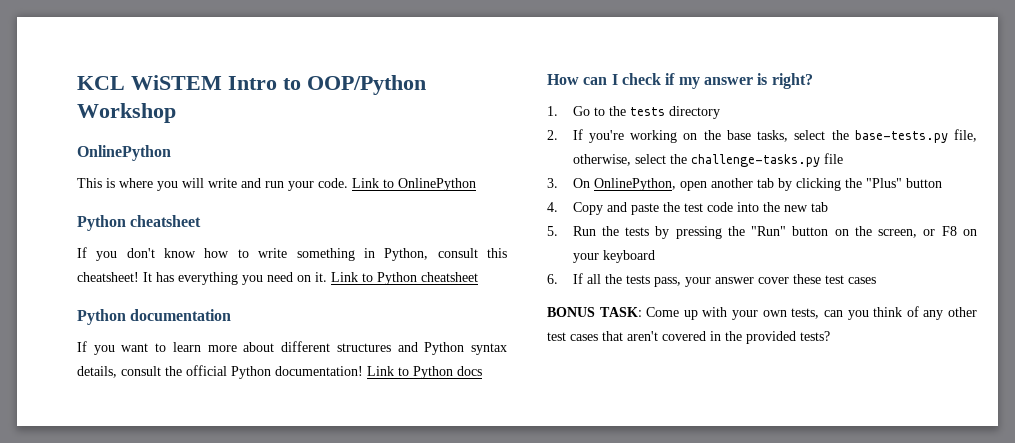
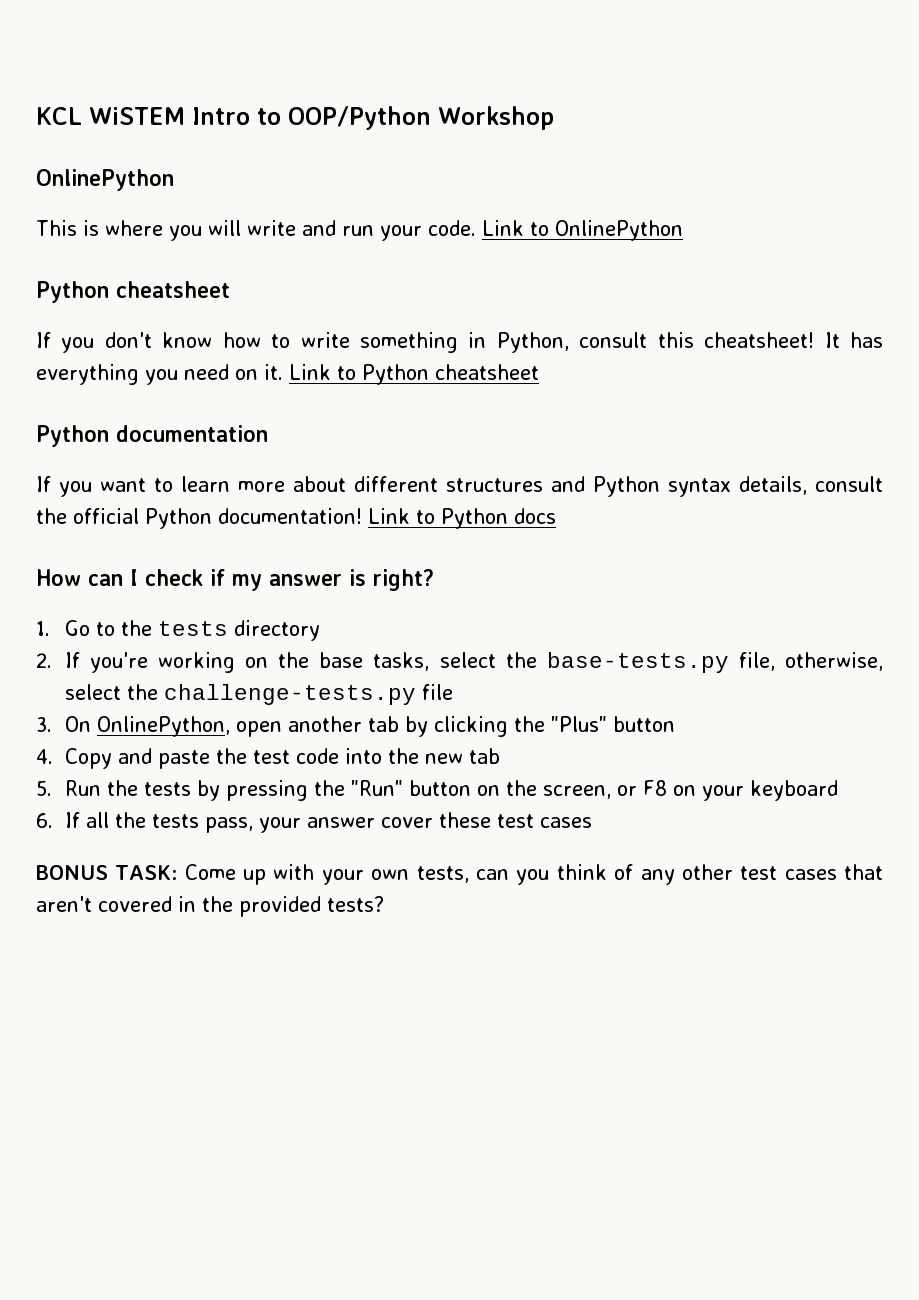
[690,154,820,167] challenge-tasks.py -> [163,684,416,705] challenge-tests.py

